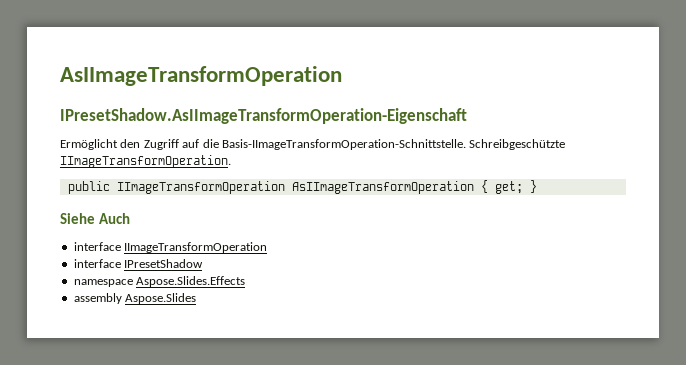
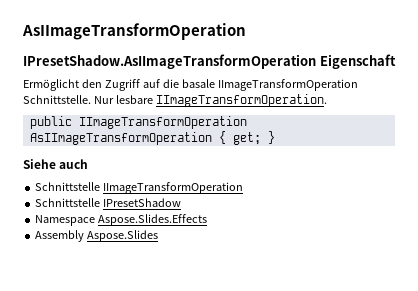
[60,108,467,124] IPresetShadow.AsIImageTransformOperation-Eigenschaft -> [23,54,396,69] IPresetShadow.AsIImageTransformOperation Eigenschaft
[221,139,566,150] Basis-IImageTransformOperation-Schnittstelle. Schreibgeschützte -> [181,79,358,91] [23,95,153,104] basale IImageTransformOperation Schnittstelle. Nur lesbare
[98,213,130,224] [73,242,121,251] Auch // interface -> [59,159,89,169] [35,182,101,191] auch // Schnittstelle
[73,259,121,268] interface -> [35,198,101,207] Schnittstelle
[73,279,133,287] namespace -> [35,215,96,226] Namespace
[73,293,122,304] assembly -> [35,230,85,242] Assembly

